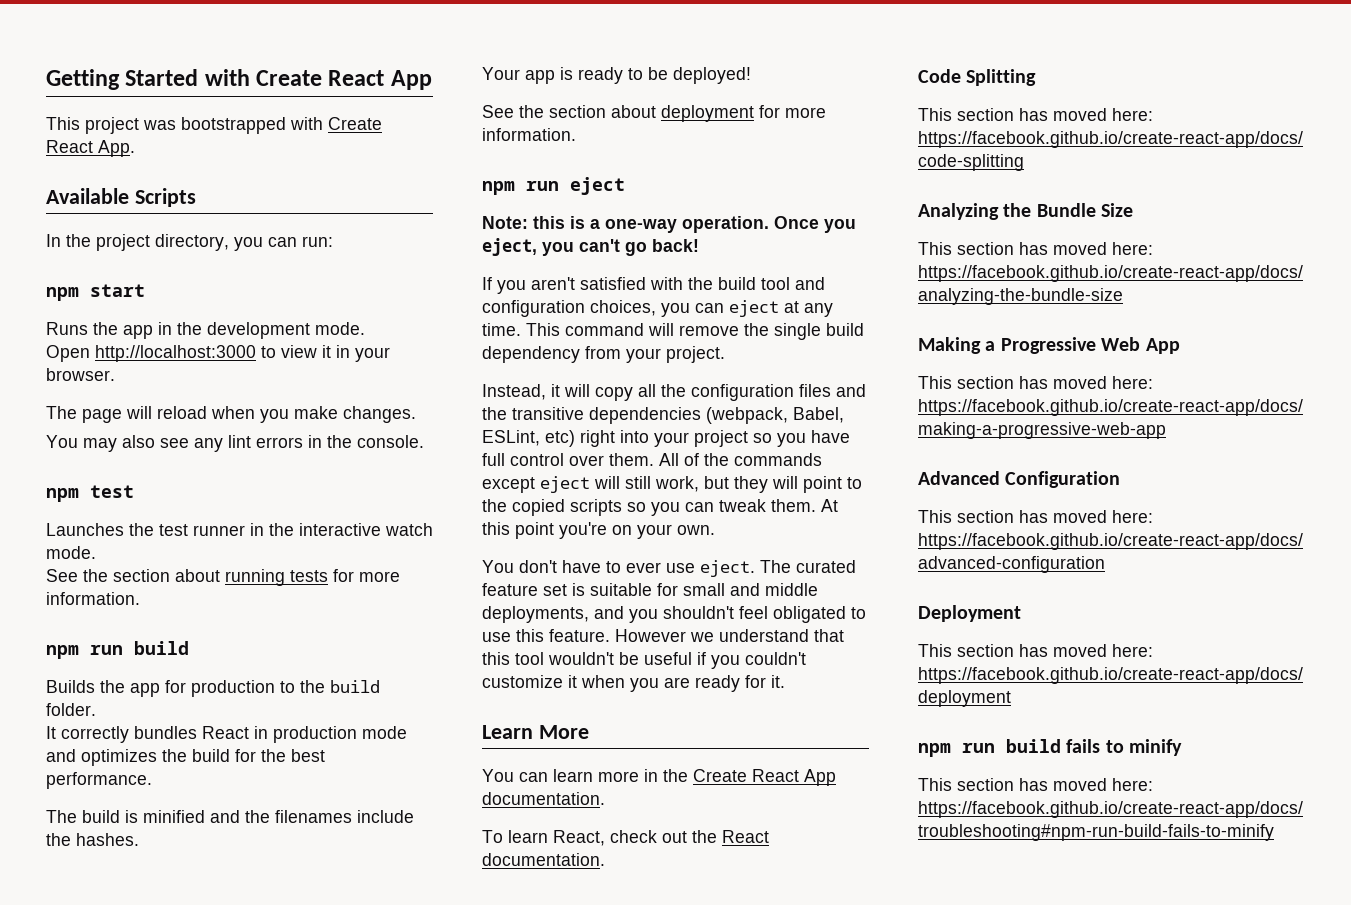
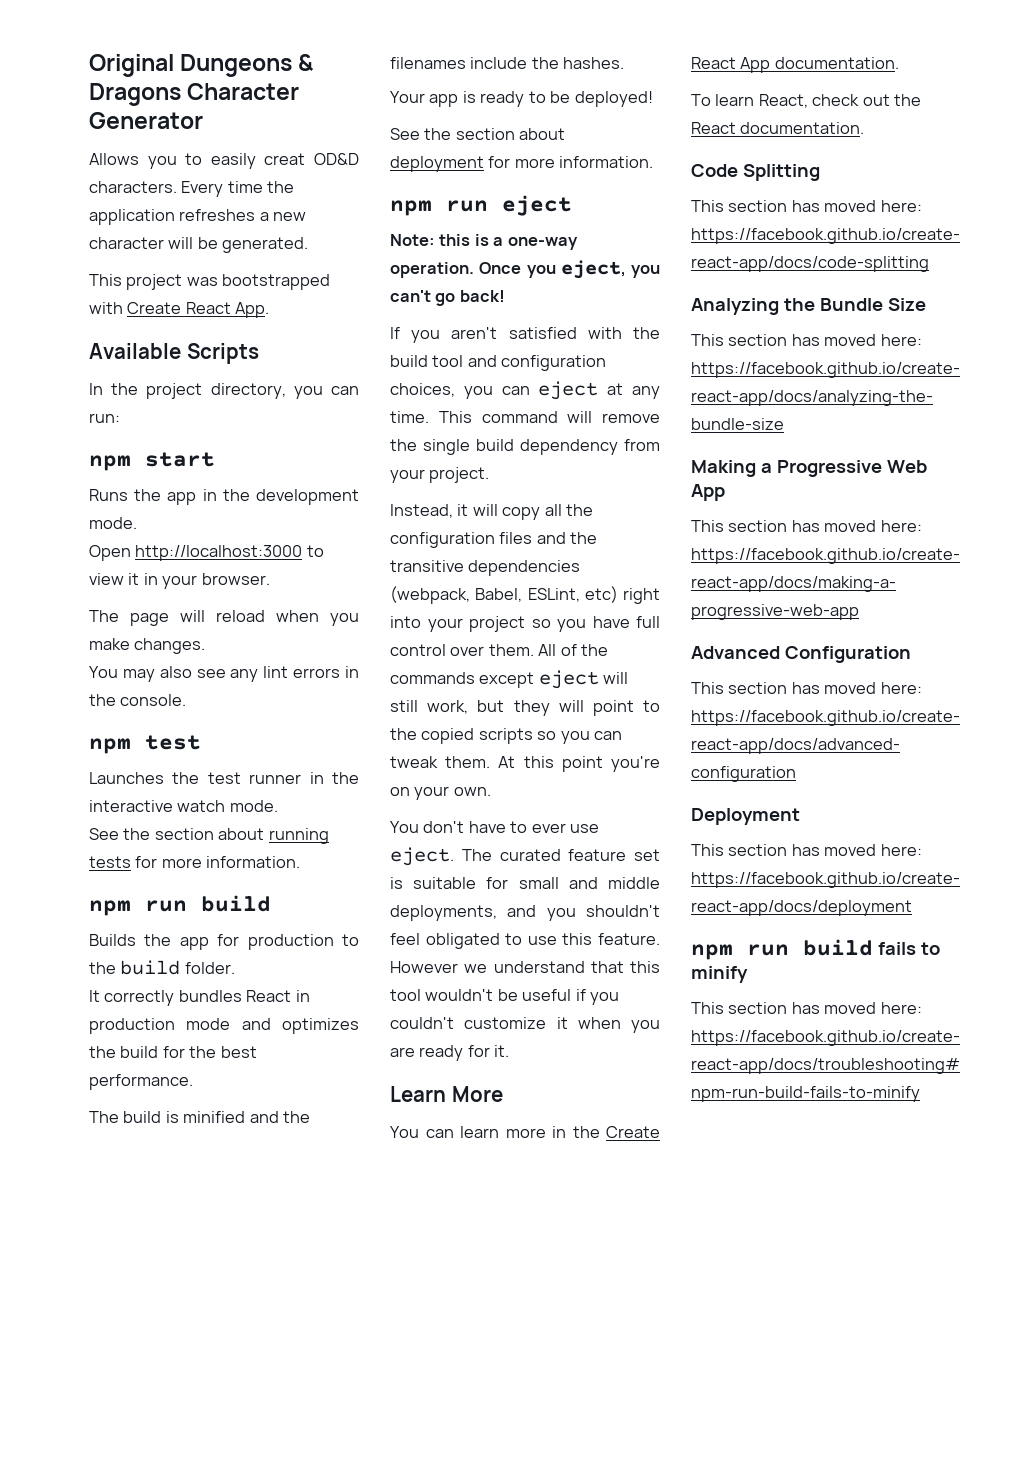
[46,69,432,90] Getting Started with Create React App -> [89,54,315,77] [89,83,300,106] [89,112,203,129] [89,153,359,169] [89,181,295,197] [89,209,307,225] [89,237,309,253] Original Dungeons & Dragons Character Generator // Allows you to easily creat OD&D characters. Every time the application refreshes a new character will be generated.

